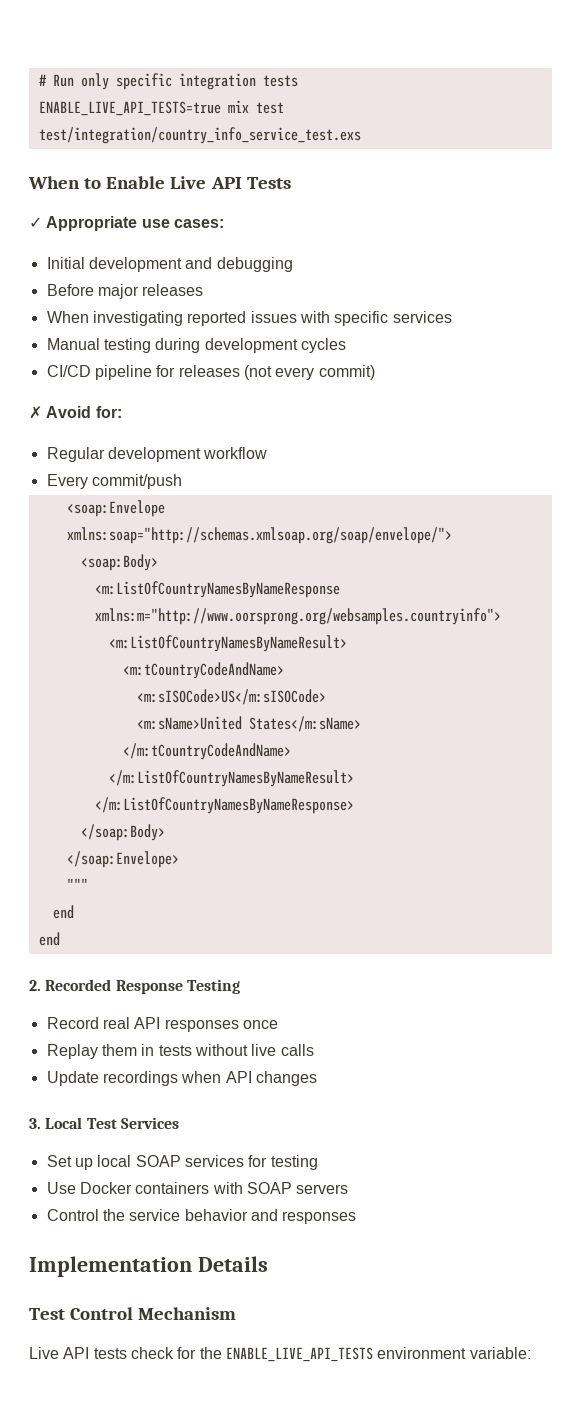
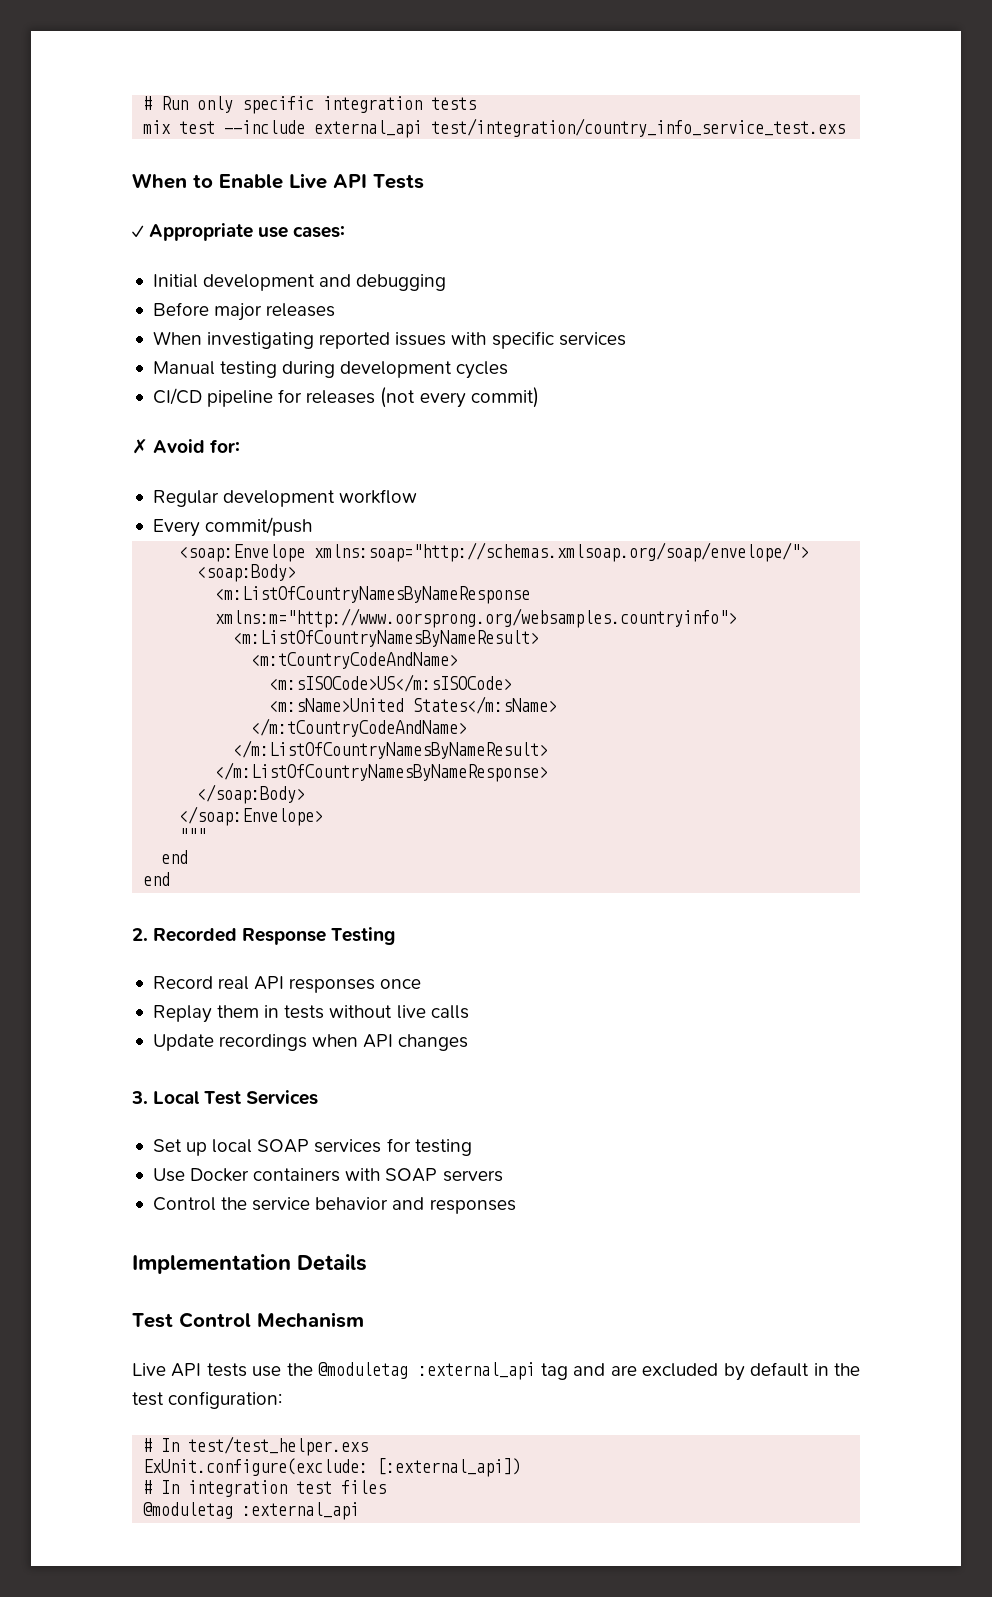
[38,101,221,116] ENABLE_LIVE_API_TESTS=true -> (477, 103) none
(284, 108) none -> [224,120,423,138] --include external_api
[130,1347,531,1362] check for the ENABLE_LIVE_API_TESTS environment variable: -> [252,1362,860,1381] [132,1391,283,1409] [143,1436,369,1456] [143,1458,522,1477] [143,1480,387,1497] [143,1502,360,1520] use the @moduletag :external_api tag and are excluded by default in the test configuration: // # In test/test_helper.exs // ExUnit.configure(exclude: [:external_api]) // # In integration test files // @moduletag :external_api

